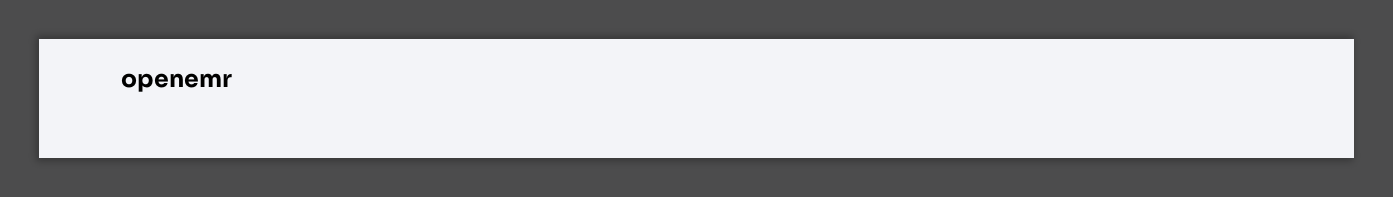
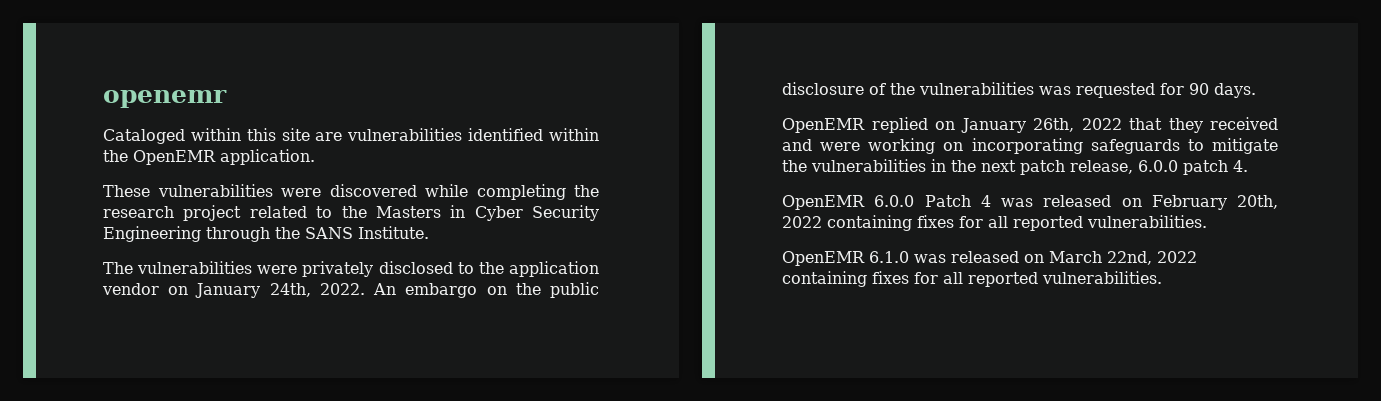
(232, 82) none -> [103,128,599,144] [103,149,315,165] [103,184,599,200] [103,205,599,221] [103,226,429,242] [103,261,600,277] [102,282,599,298] [782,82,1256,98] [782,117,1278,133] [782,138,1278,154] [782,159,1248,175] [782,195,1278,210] [782,215,1207,231] [782,251,1197,266] [782,271,1162,287] // Cataloged within this site are vulnerabilities identified within the OpenEMR application. // These vulnerabilities were discovered while completing the research project related to the Masters in Cyber Security Engineering through the SANS Institute. // The vulnerabilities were privately disclosed to the application vendor on January 24th, 2022. An embargo on the public disclosure of the vulnerabilities was requested for 90 days. // OpenEMR replied on January 26th, 2022 that they received and were working on incorporating safeguards to mitigate the vulnerabilities in the next patch release, 6.0.0 patch 4. // OpenEMR 6.0.0 Patch 4 was released on February 20th, 2022 containing fixes for all reported vulnerabilities. // OpenEMR 6.1.0 was released on March 22nd, 2022 containing fixes for all reported vulnerabilities.

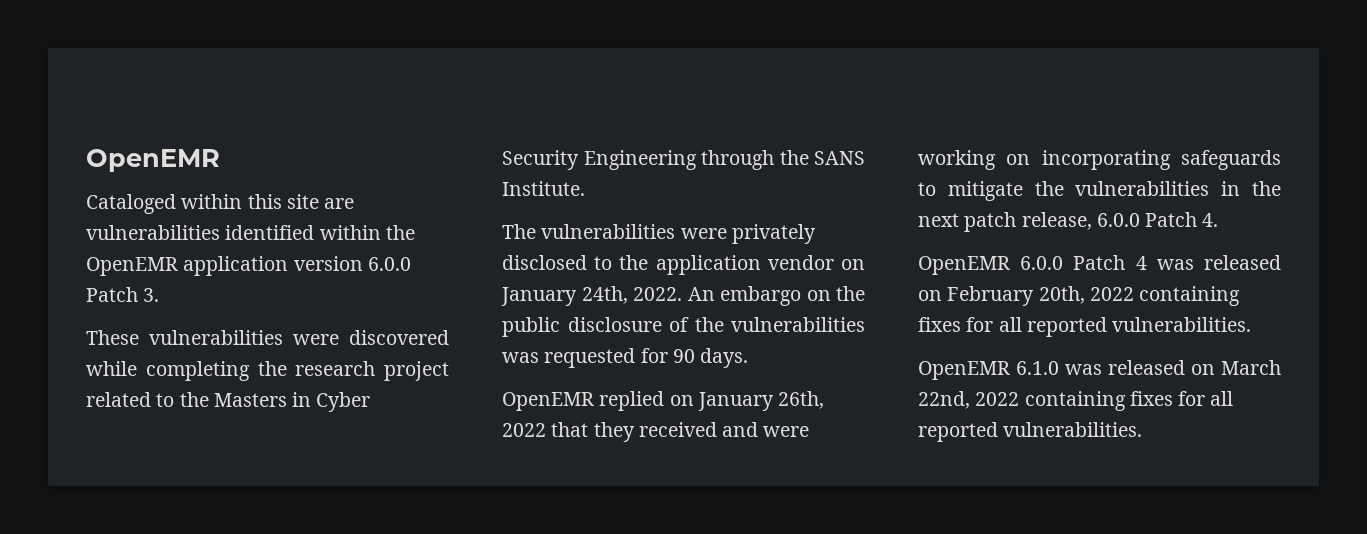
[103,90,227,108] openemr -> [86,149,220,172] OpenEMR
[220,149,315,165] application. -> [183,256,411,276] [86,287,160,302] application version 6.0.0 Patch 3.
[1183,160,1228,175] patch -> [1145,212,1198,227] Patch

